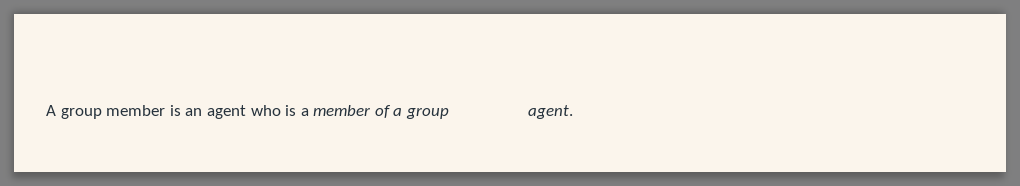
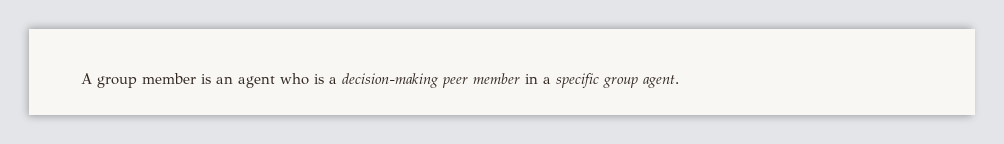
[313,105,403,118] member of a -> [342,73,599,88] decision-making peer member in a specific

